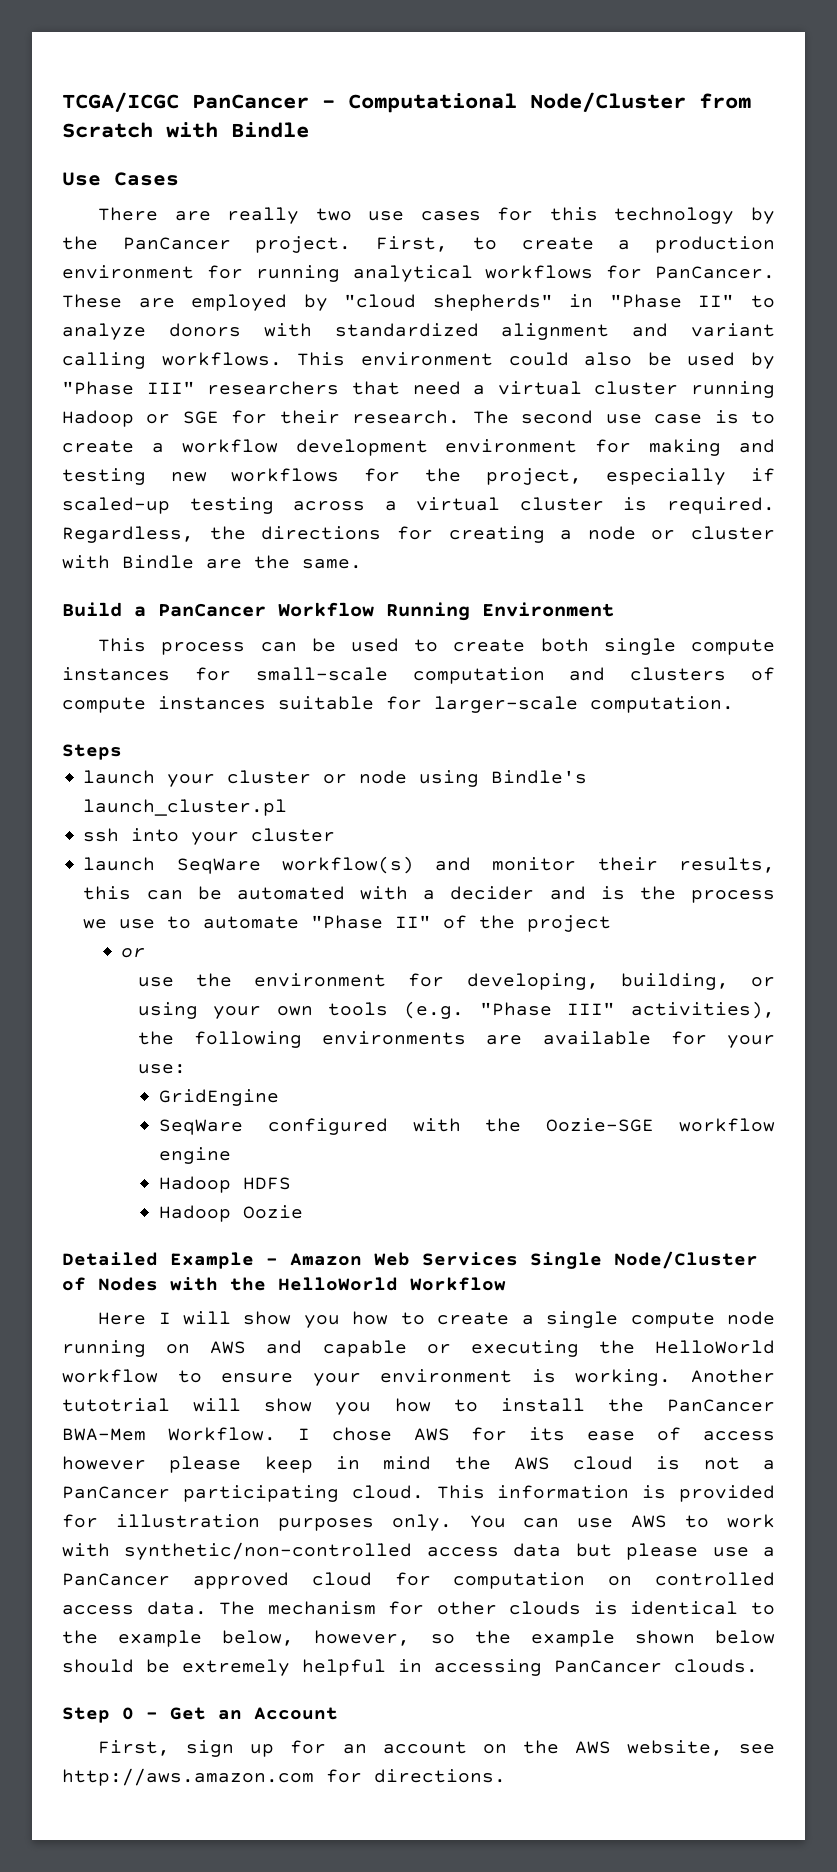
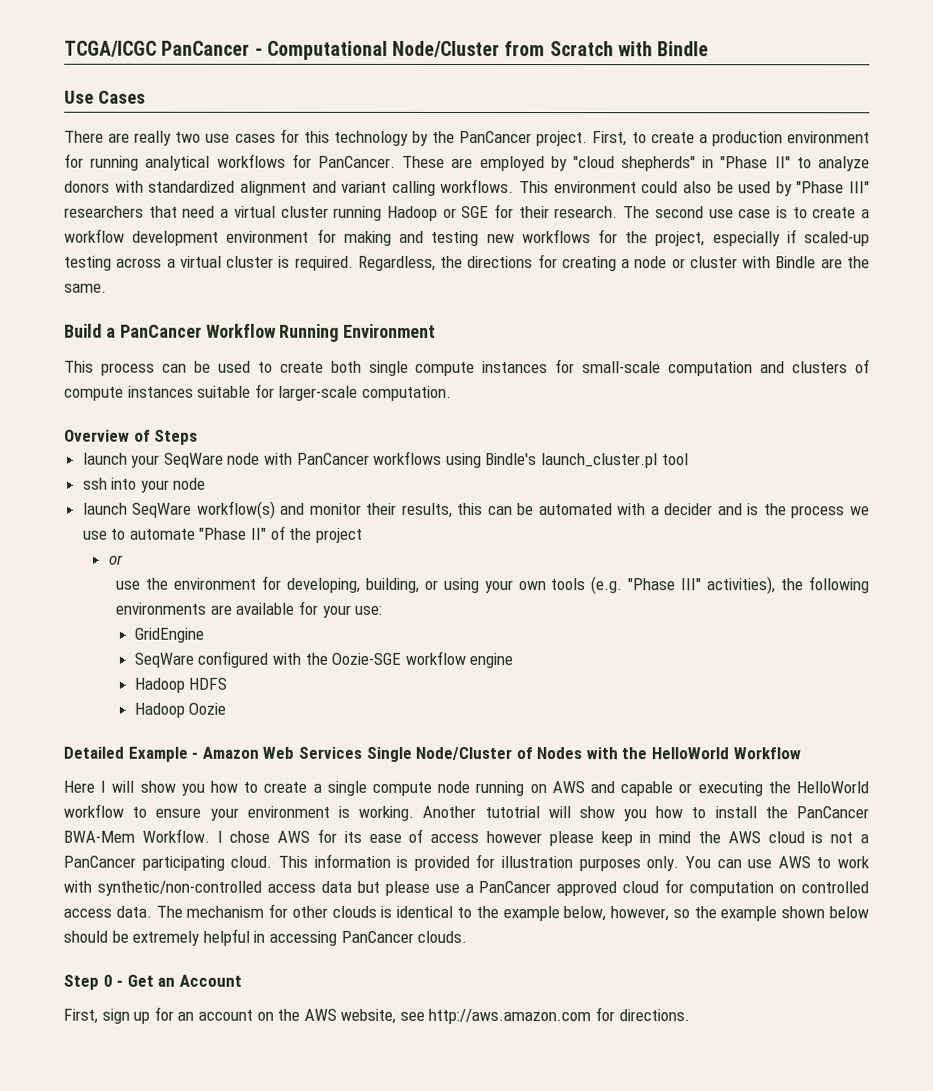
(734, 704) none -> [64,429,151,442] Overview of
[227,770,408,784] cluster or node -> [163,450,443,468] SeqWare node with PanCancer workflows
(288, 807) none -> [661,453,689,466] tool
[251,828,336,842] cluster -> [173,477,207,490] node

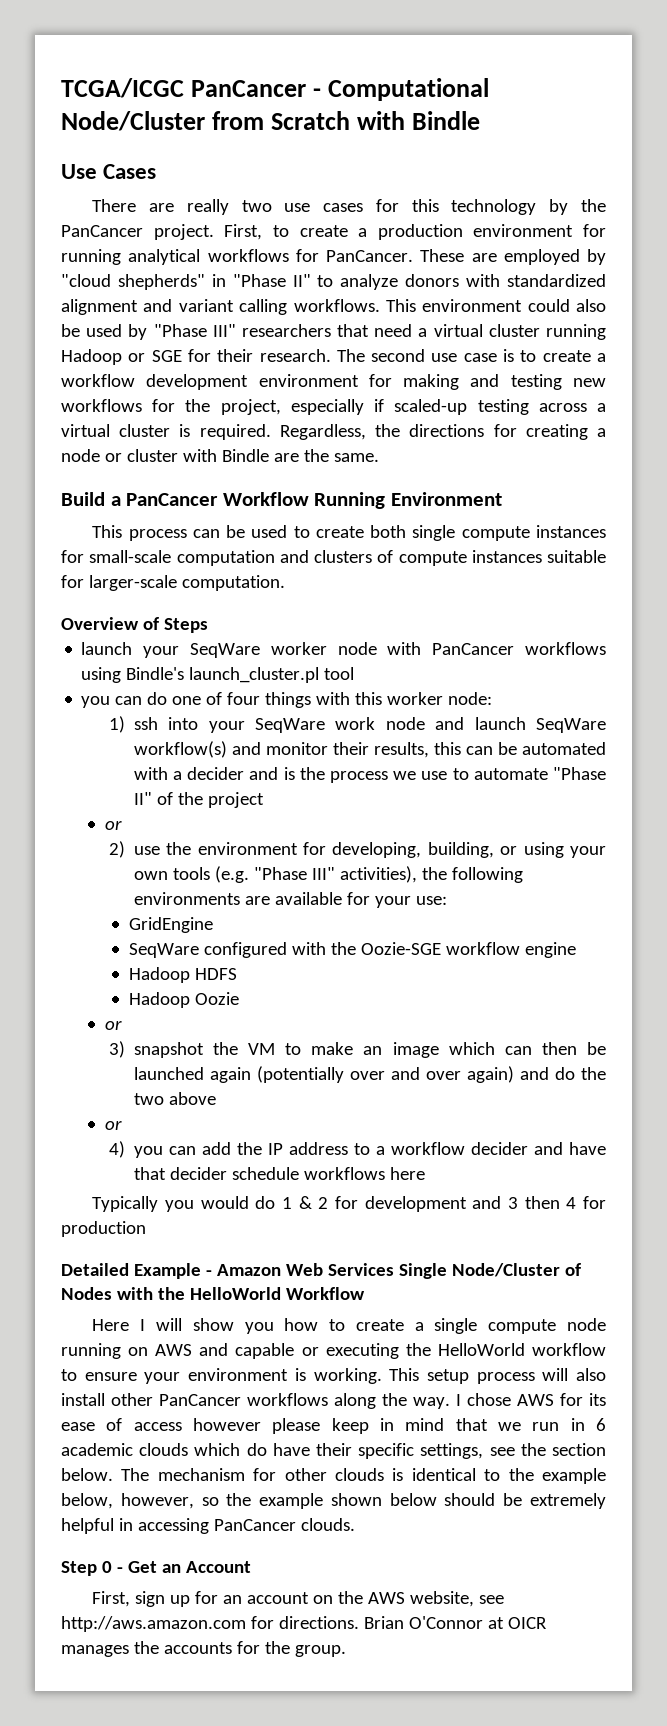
(224, 460) none -> [270,642,327,655] worker
(689, 459) none -> [81,692,493,708] [108,716,125,733] you can do one of four things with this worker node: // 1)
[173,477,207,490] node // -> [254,717,465,733] SeqWare work node and
(123, 559) none -> [108,841,125,858] 2)
(227, 708) none -> [105,1020,123,1030] [108,1041,607,1058] [133,1066,607,1083] [133,1092,216,1105] [105,1120,123,1130] [108,1141,606,1158] [133,1167,425,1180] [92,1196,606,1212] [61,1221,146,1237] // or // 3) snapshot the VM to make an image which can then be launched again (potentially over and over again) and do the two above // or // 4) you can add the IP address to a workflow decider and have that decider schedule workflows here // Typically you would do 1 & 2 for development and 3 then 4 for production
[422,805,869,822] [63,828,210,843] Another tutotrial will show you how to install the PanCancer BWA-Mem Workflow. -> [389,1368,606,1384] [61,1393,450,1409] This setup process will also install other PanCancer workflows along the way.
[697,831,869,844] [63,853,870,872] [63,879,870,897] [63,905,152,918] the AWS cloud is not a PanCancer participating cloud. This information is provided for illustration purposes only. You can use AWS to work with synthetic/non-controlled access data but please use a PanCancer approved cloud for computation on controlled access data. -> [455,1418,606,1431] [61,1443,606,1459] [61,1468,113,1481] that we run in 6 academic clouds which do have their specific settings, see the section below.
(690, 1015) none -> [363,1616,547,1629] [61,1641,346,1657] Brian O'Connor at OICR manages the accounts for the group.

